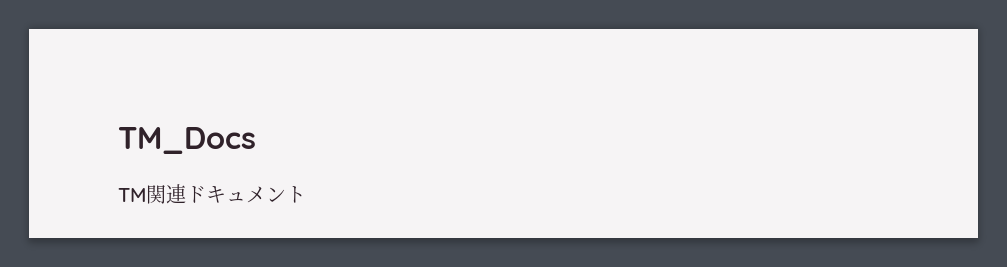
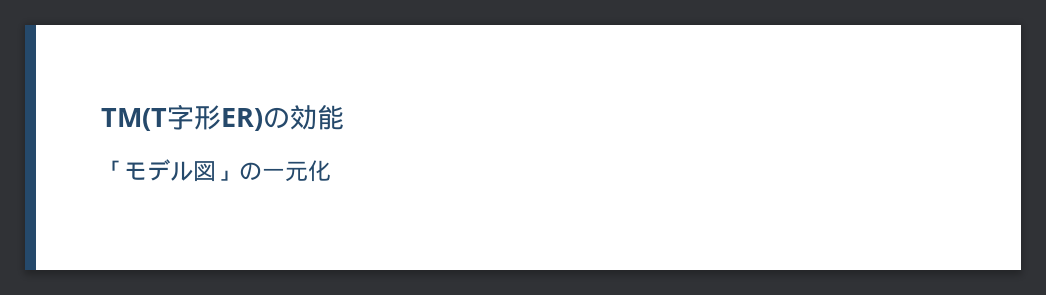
[118,127,256,154] [118,184,306,204] TM_Docs // TM関連ドキュメント -> [101,104,344,131] [101,159,331,182] TM(T字形ER)の効能 // 「モデル図」の一元化

